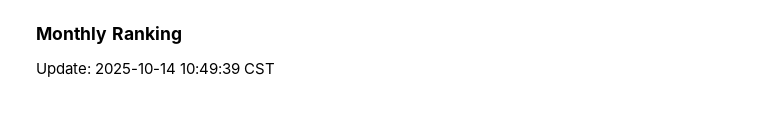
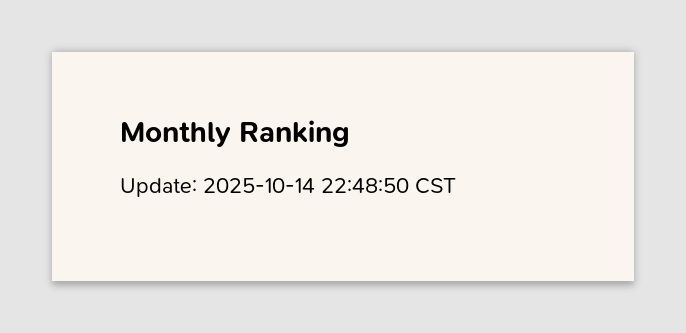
[180,62,241,74] 10:49:39 -> [321,178,409,193] 22:48:50

